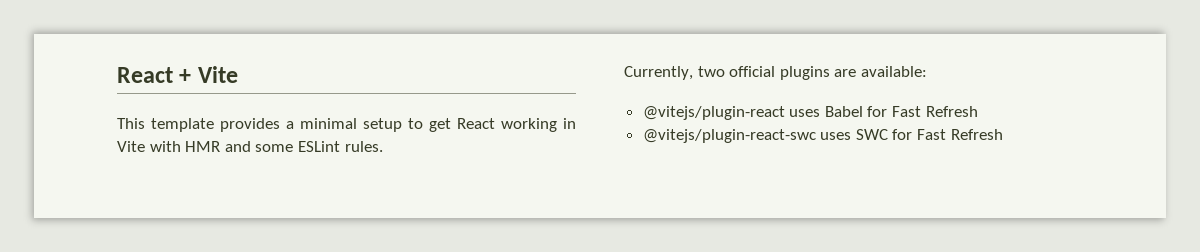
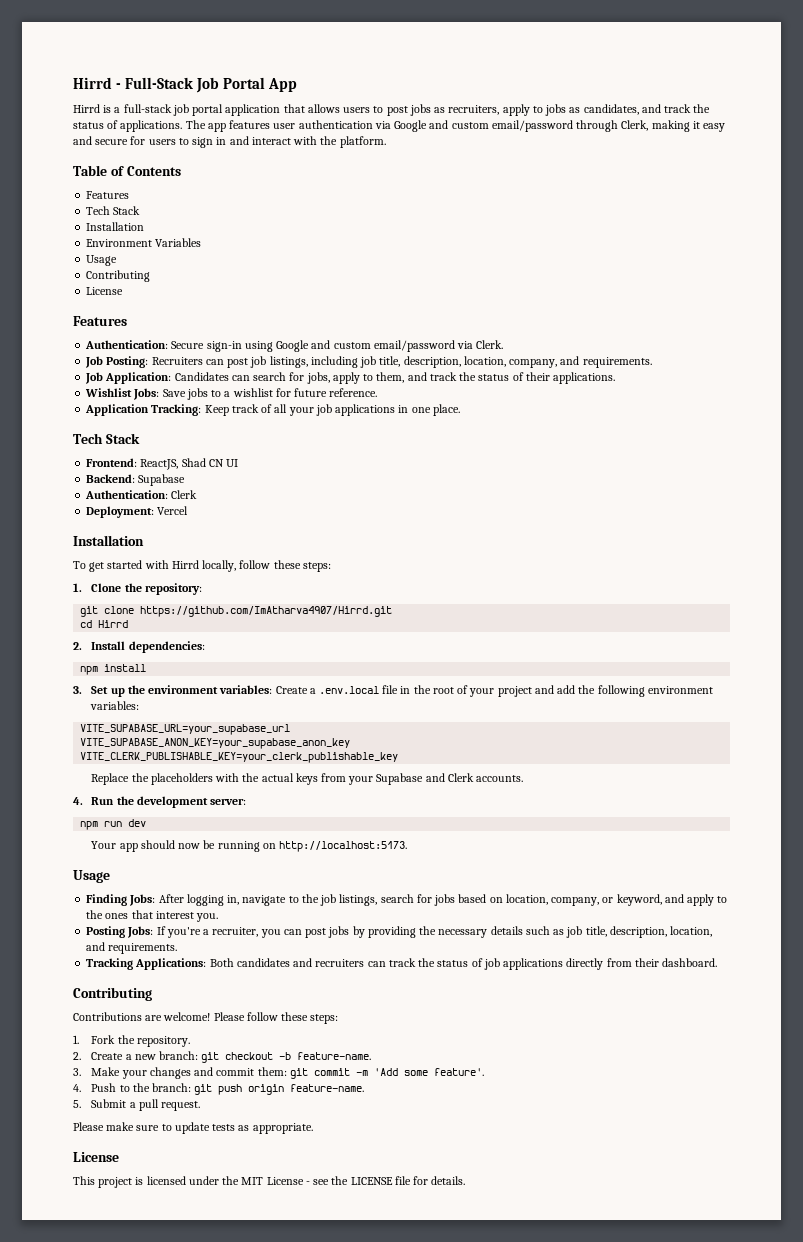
[117,66,238,83] [117,118,576,132] [117,141,383,152] [624,66,927,80] [642,106,978,120] [642,129,1003,143] React + Vite // This template provides a minimal setup to get React working in Vite with HMR and some ESLint rules. // Currently, two official plugins are available: // @vitejs/plugin-react uses Babel for Fast Refresh // @vitejs/plugin-react-swc uses SWC for Fast Refresh -> [73,77,298,93] [73,104,711,116] [73,120,726,132] [73,136,386,148] [73,165,181,176] [86,191,130,199] [86,206,141,215] [86,222,145,231] [86,238,202,247] [86,255,118,266] [86,270,151,282] [86,287,124,295] [73,316,127,326] [85,340,504,352] [85,356,652,368] [85,372,616,384] [85,388,378,400] [85,404,460,416] [73,433,140,444] [86,458,239,470] [86,474,186,486] [85,490,198,499] [86,506,189,518] [73,535,144,546] [73,560,331,572] [73,583,202,595] [80,606,393,617] [80,620,129,628] [73,641,205,653] [80,664,147,675] [73,685,713,697] [90,701,140,710] [80,724,291,735] [80,738,351,749] [80,752,399,763] [91,773,524,785] [73,796,247,808] [80,819,147,830] [91,840,408,852] [73,870,110,883] [86,894,728,906] [86,910,219,922] [86,926,713,938] [86,942,178,954] [86,958,718,970] [73,987,152,1001] [73,1012,339,1024] [73,1035,190,1047] [73,1051,372,1063] [73,1067,484,1079] [73,1083,365,1095] [73,1099,201,1111] [73,1122,313,1134] [73,1152,119,1162] [73,1176,466,1188] Hirrd - Full-Stack Job Portal App // Hirrd is a full-stack job portal application that allows users to post jobs as recruiters, apply to jobs as candidates, and track the status of applications. The app features user authentication via Google and custom email/password through Clerk, making it easy and secure for users to sign in and interact with the platform. // Table of Contents // Features // Tech Stack // Installation // Environment Variables // Usage // Contributing // License // Features // Authentication: Secure sign-in using Google and custom email/password via Clerk. // Job Posting: Recruiters can post job listings, including job title, description, location, company, and requirements. // Job Application: Candidates can search for jobs, apply to them, and track the status of their applications. // Wishlist Jobs: Save jobs to a wishlist for future reference. // Application Tracking: Keep track of all your job applications in one place. // Tech Stack // Frontend: ReactJS, Shad CN UI // Backend: Supabase // Authentication: Clerk // Deployment: Vercel // Installation // To get started with Hirrd locally, follow these steps: // 1. Clone the repository: // git clone https://github.com/ImAtharva4907/Hirrd.git // cd Hirrd // 2. Install dependencies: // npm install // 3. Set up the environment variables: Create a .env.local file in the root of your project and add the following environment variables: // VITE_SUPABASE_URL=your_supabase_url // VITE_SUPABASE_ANON_KEY=your_supabase_anon_key // VITE_CLERK_PUBLISHABLE_KEY=your_clerk_publishable_key // Replace the placeholders with the actual keys from your Supabase and Clerk accounts. // 4. Run the development server: // npm run dev // Your app should now be running on http://localhost:5173. // Usage // Finding Jobs: After logging in, navigate to the job listings, search for jobs based on location, company, or keyword, and apply to the ones that interest you. // Posting Jobs: If you're a recruiter, you can post jobs by providing the necessary details such as job title, description, location, and requirements. // Tracking Applications: Both candidates and recruiters can track the status of job applications directly from their dashboard. // Contributing // Contributions are welcome! Please follow these steps: // 1. Fork the repository. // 2. Create a new branch: git checkout -b feature-name. // 3. Make your changes and commit them: git commit -m 'Add some feature'. // 4. Push to the branch: git push origin feature-name. // 5. Submit a pull request. // Please make sure to update tests as appropriate. // License // This project is licensed under the MIT License - see the LICENSE file for details.

